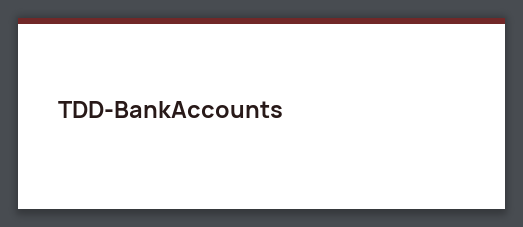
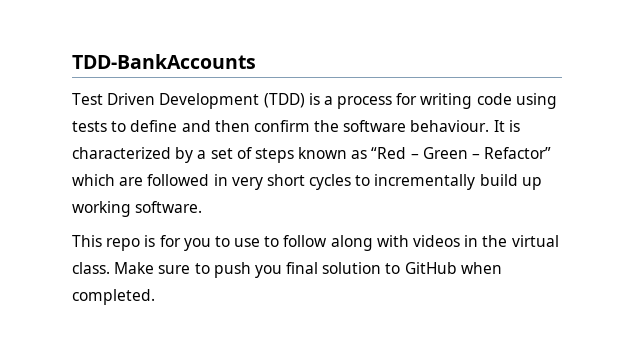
(283, 109) none -> [72,93,557,109] [72,120,520,132] [72,147,552,163] [72,174,542,190] [72,201,203,217] [72,235,559,251] [72,262,502,278] [72,289,155,305] // Test Driven Development (TDD) is a process for writing code using tests to define and then confirm the software behaviour. It is characterized by a set of steps known as “Red – Green – Refactor” which are followed in very short cycles to incrementally build up working software. // This repo is for you to use to follow along with videos in the virtual class. Make sure to push you final solution to GitHub when completed.

